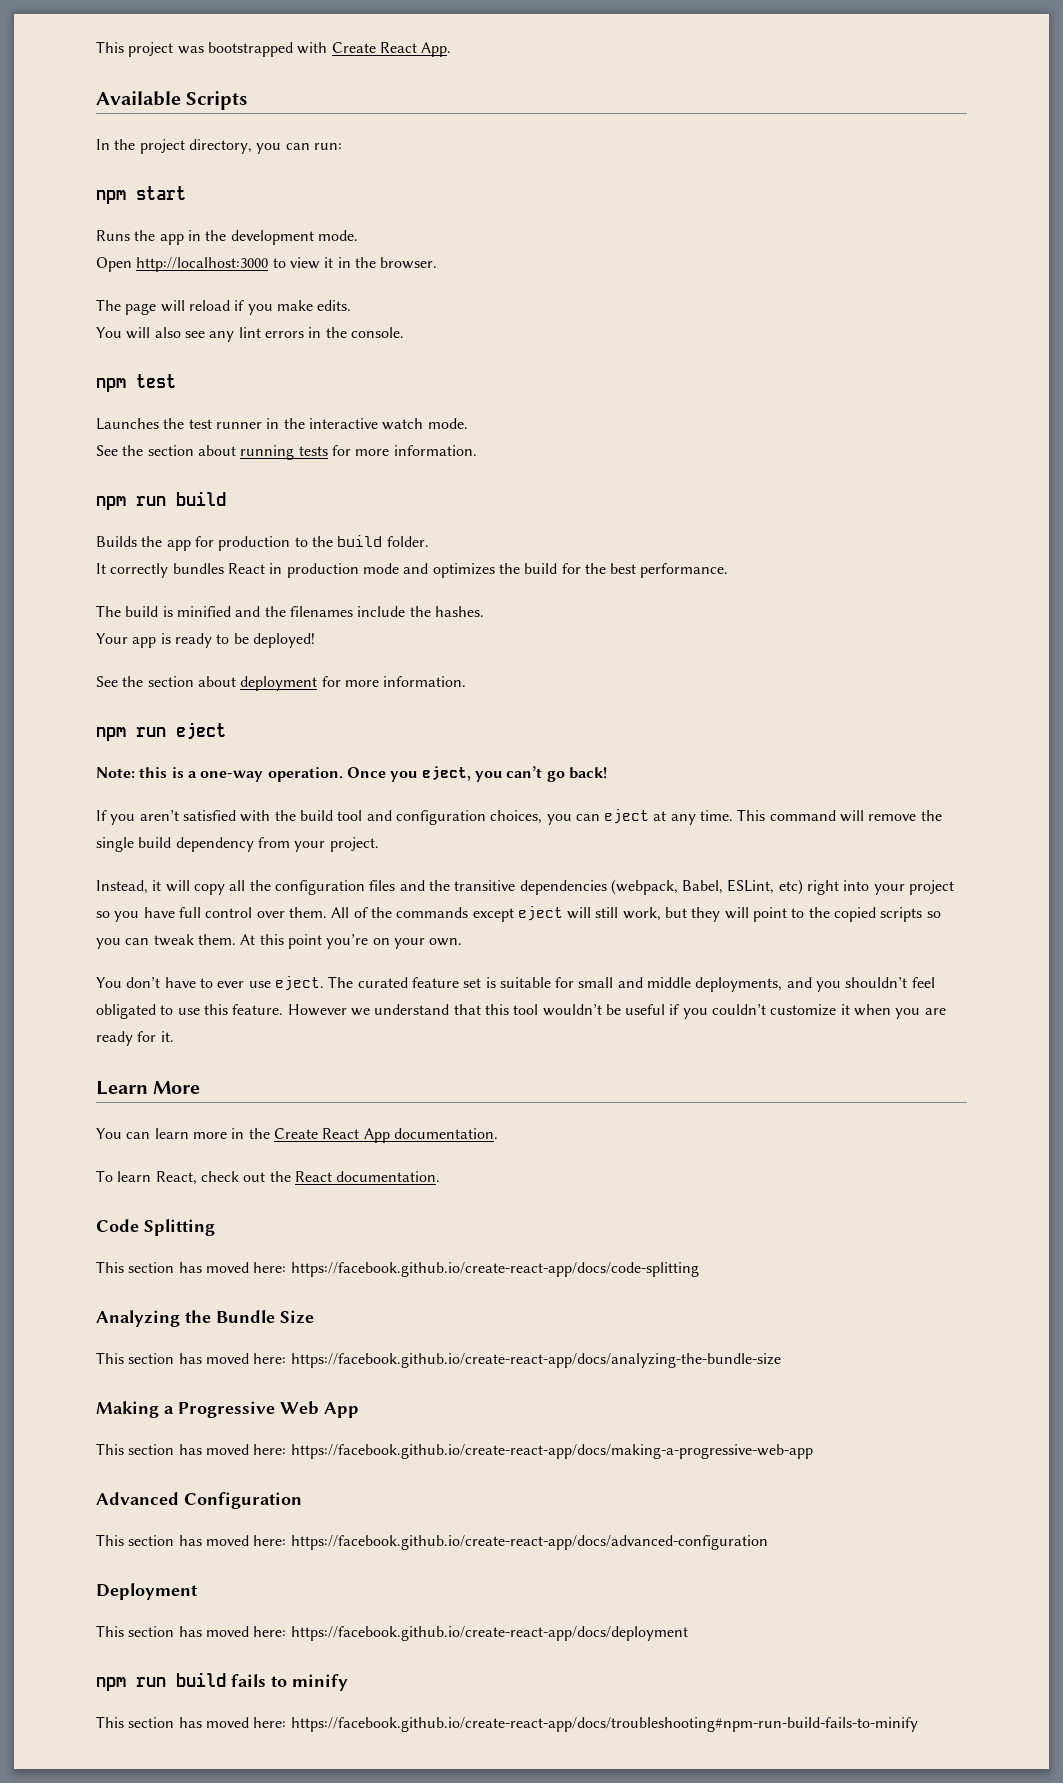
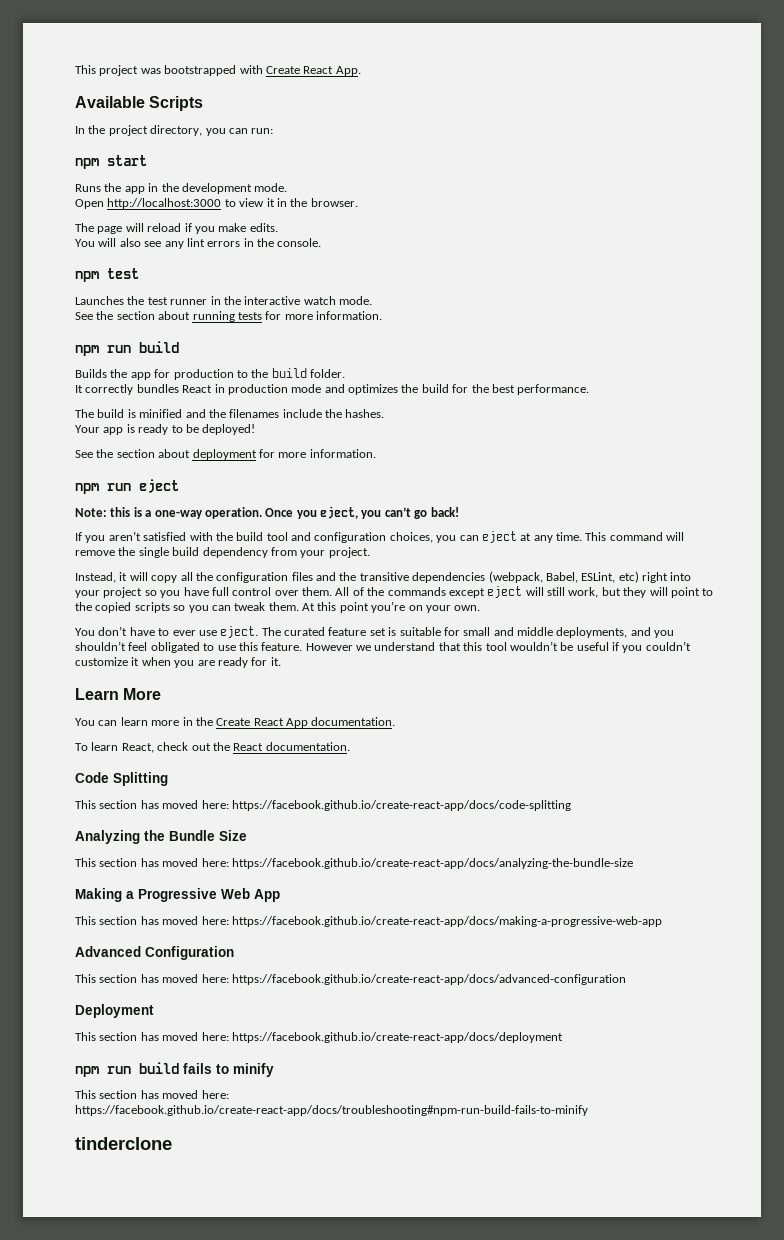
(918, 1724) none -> [75,1137,172,1150] // tinderclone

